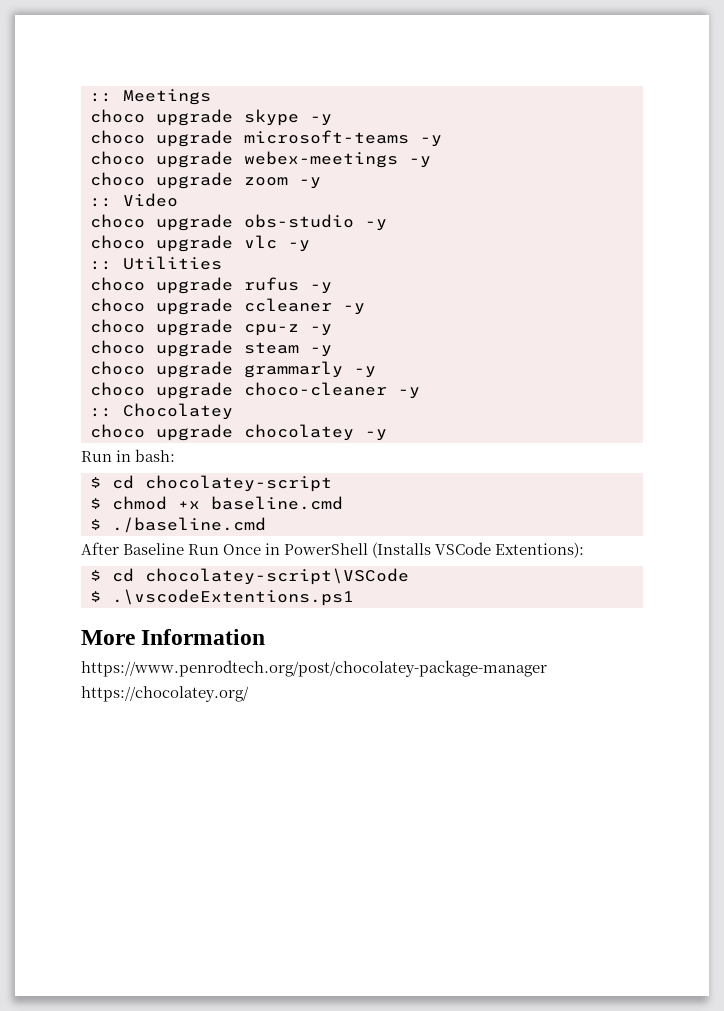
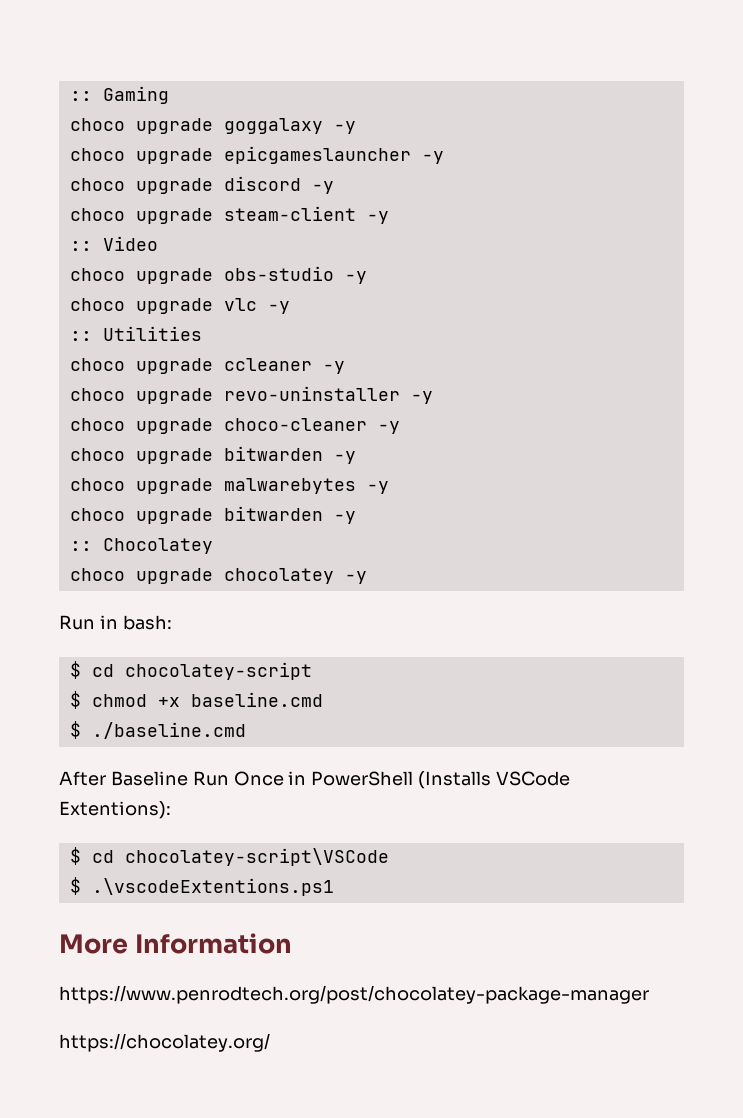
[90,89,211,105] [90,109,332,126] [90,130,442,147] [90,151,431,168] [90,172,288,189] :: Meetings // choco upgrade skype -y // choco upgrade microsoft-teams -y // choco upgrade webex-meetings -y // choco upgrade zoom -> [69,86,169,104] [69,118,356,134] [69,146,444,164] [69,176,334,194] [69,206,356,224] :: Gaming // choco upgrade goggalaxy -y // choco upgrade epicgameslauncher -y // choco upgrade discord -y // choco upgrade steam-client
[90,277,332,294] // choco upgrade rufus -y -> (202, 333) none
[244,324,332,336] [90,340,332,357] [90,361,343,378] cpu-z -y // choco upgrade steam -y // choco upgrade grammarly -> [223,386,400,401] revo-uninstaller
(420, 393) none -> [69,446,356,464] [69,478,389,494] [69,506,356,524] // choco upgrade bitwarden -y // choco upgrade malwarebytes -y // choco upgrade bitwarden -y

